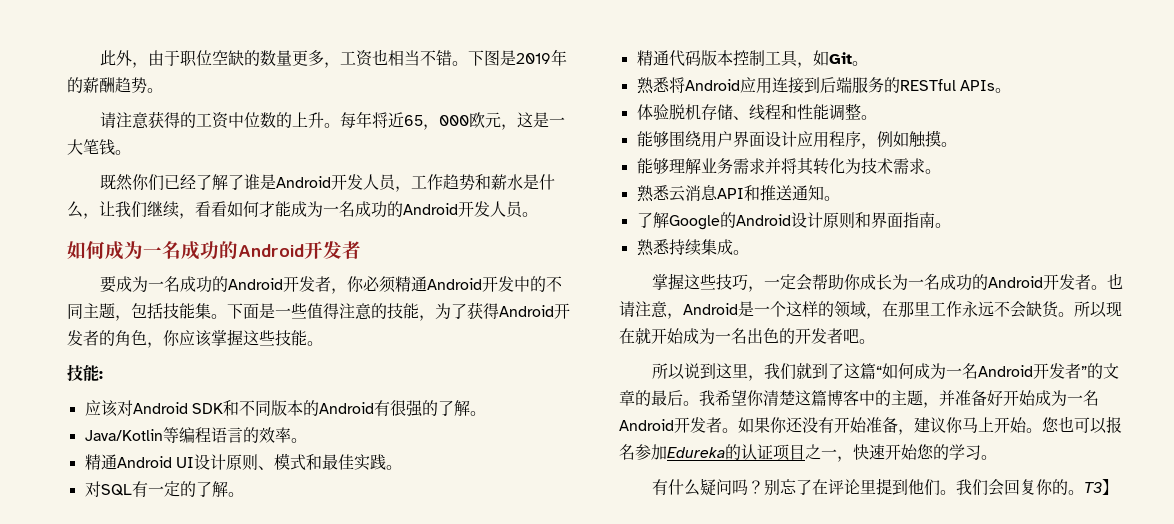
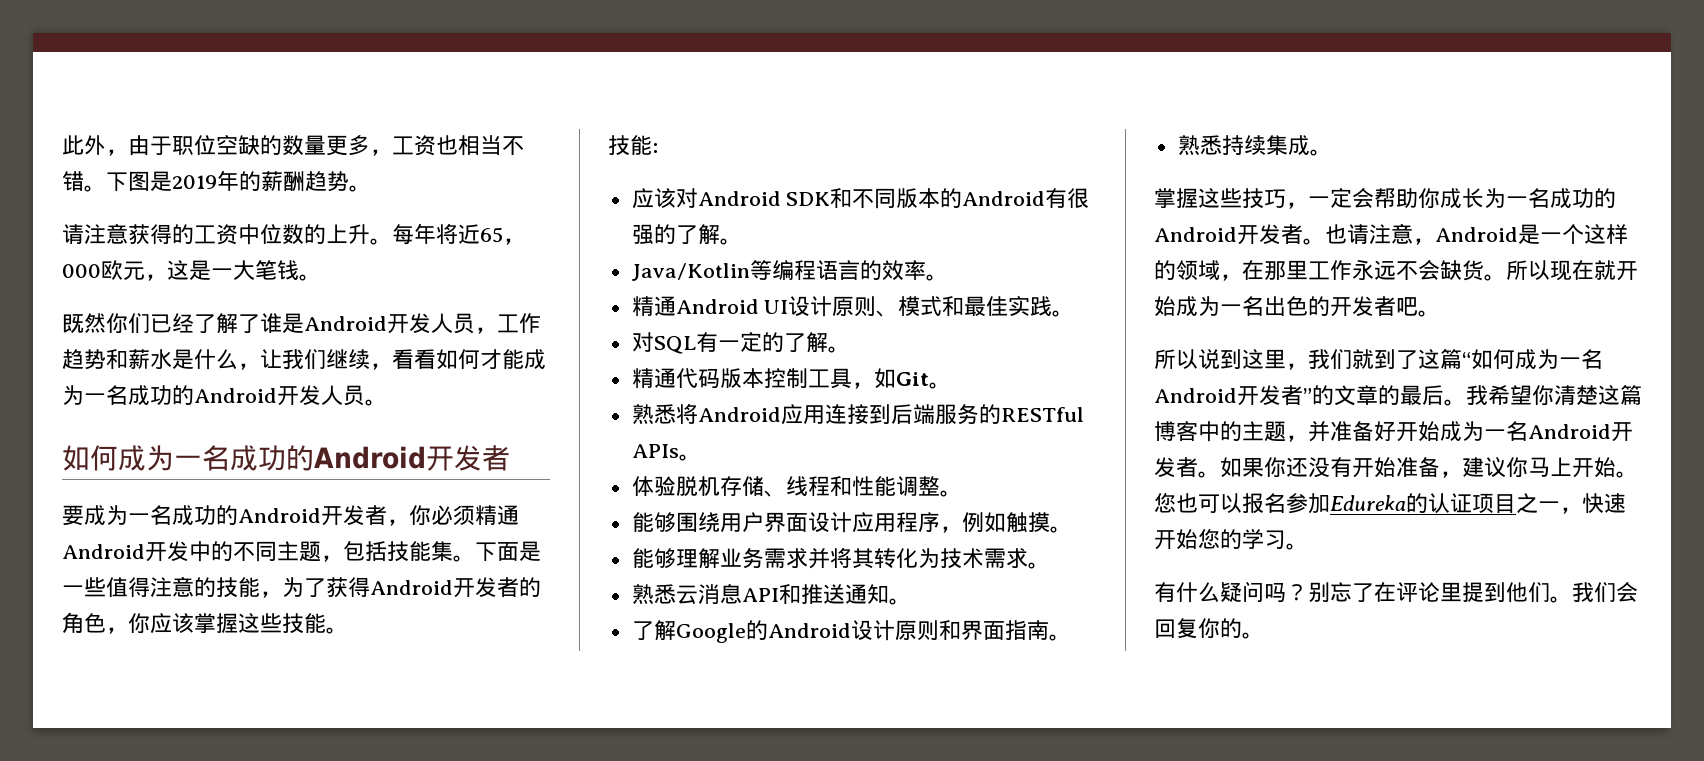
[1083,479,1118,495] T3】 -> (1264, 635) none

